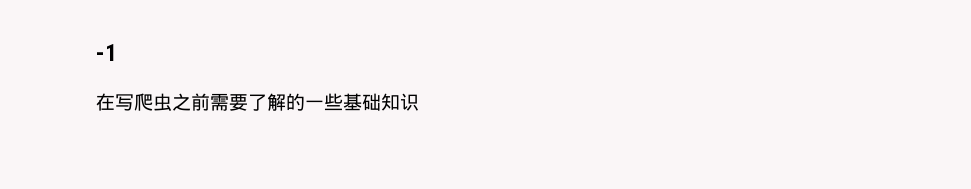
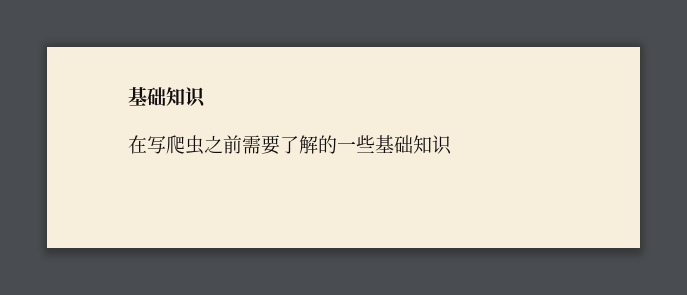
[96,44,117,61] -1 -> [128,87,206,108] 基础知识

